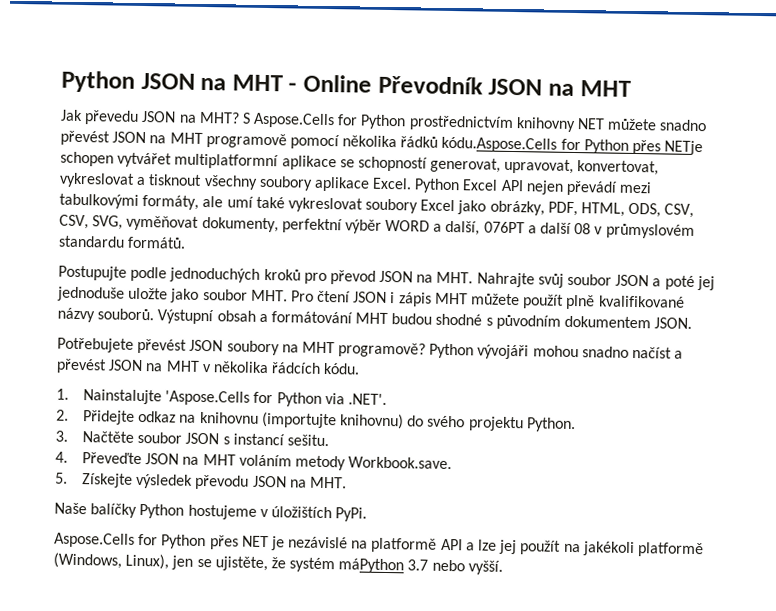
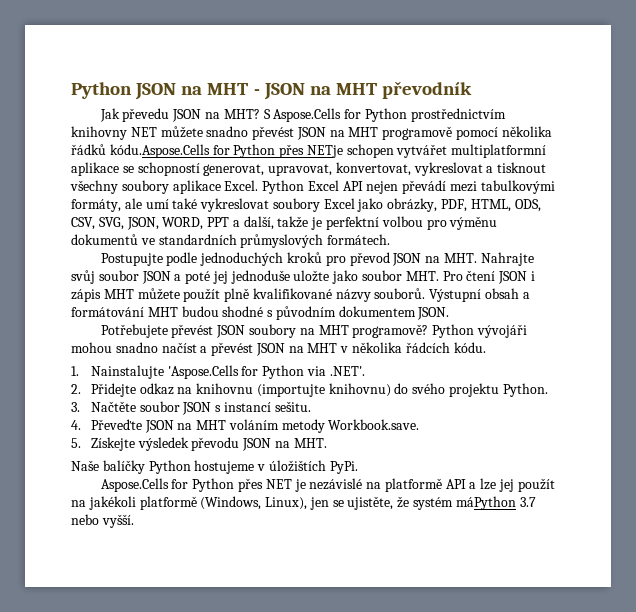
[303,74,632,97] Online Převodník JSON na MHT -> [263,81,473,100] JSON na MHT převodník
[59,214,695,239] [58,235,187,249] CSV, SVG, vyměňovat dokumenty, perfektní výběr WORD a další, 076PT a další 08 v průmyslovém standardu formátů. -> [98,216,498,230] [71,234,391,248] SVG, JSON, WORD, PPT a další, takže je perfektní volbou pro výměnu dokumentů ve standardních průmyslových formátech.

